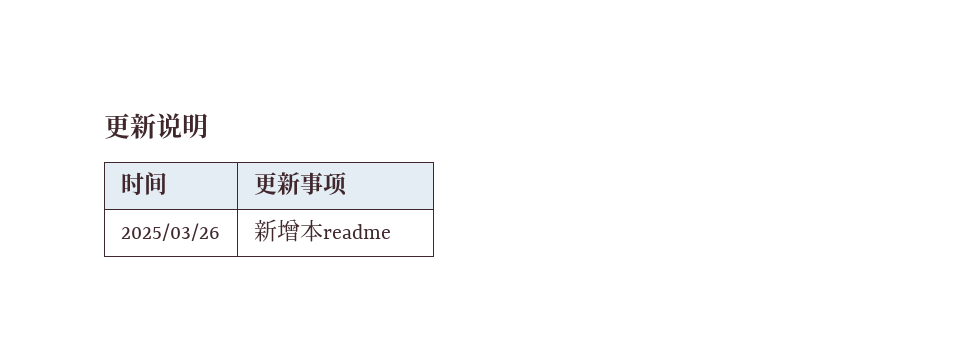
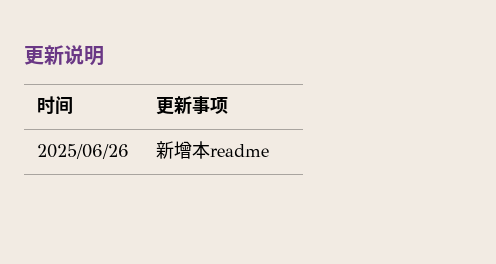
[120,223,220,241] 2025/03/26 -> [37,144,130,159] 2025/06/26

